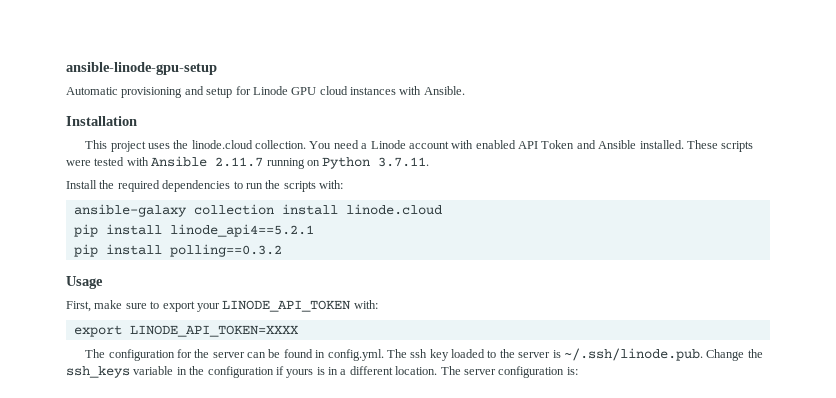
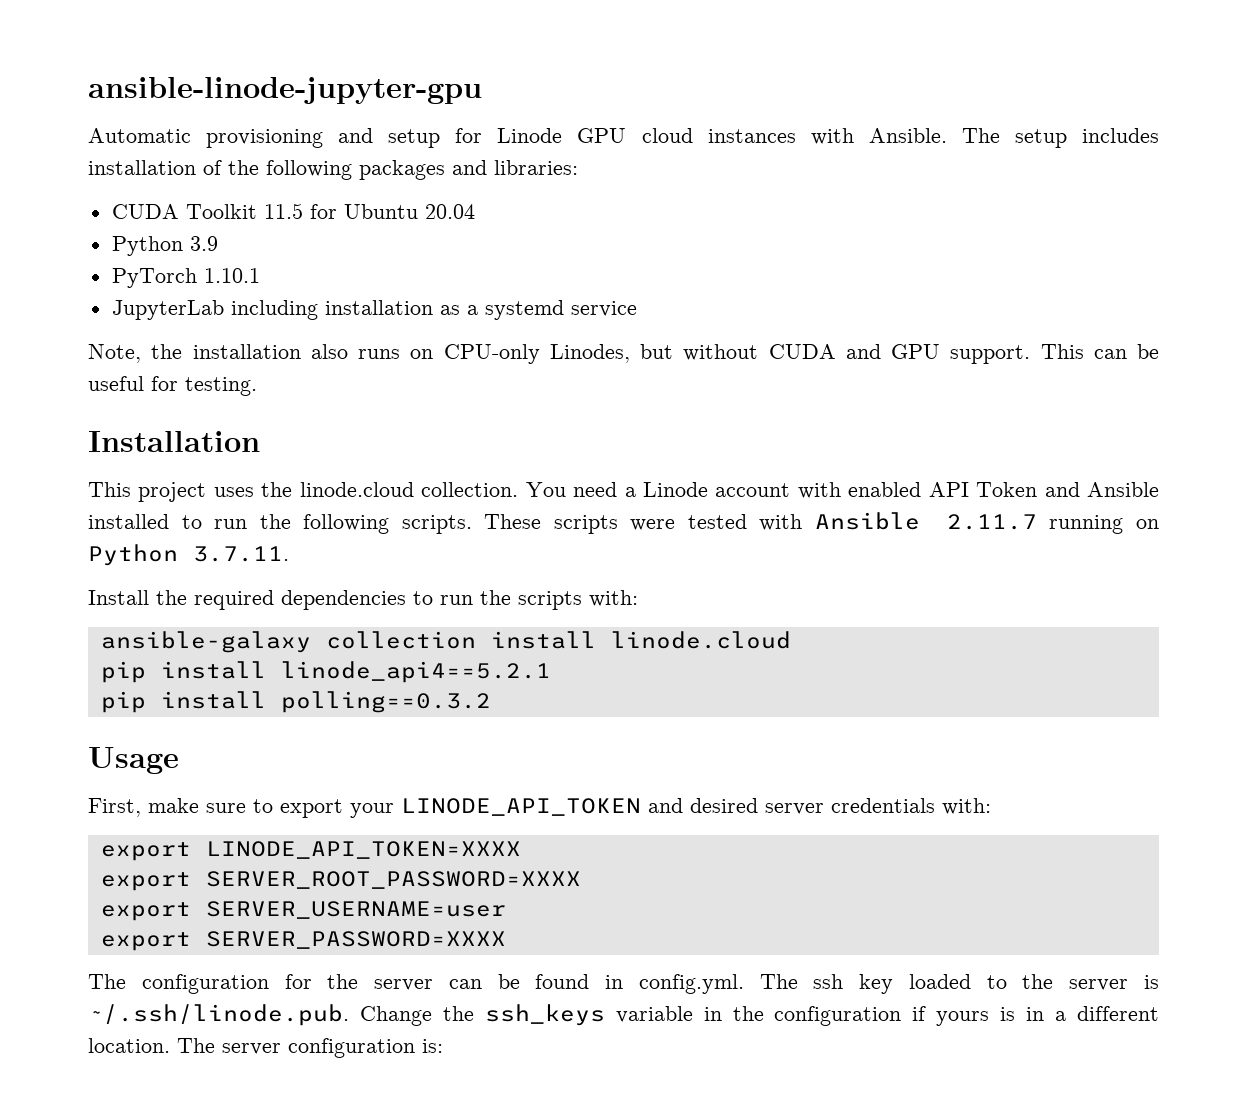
[66,62,217,75] ansible-linode-gpu-setup -> [88,77,482,104] ansible-linode-jupyter-gpu
(465, 90) none -> [961,128,1160,148] [88,160,578,180] [111,203,475,219] [111,236,218,256] [111,268,260,288] [111,300,637,320] [88,344,1159,364] [88,376,257,396] The setup includes installation of the following packages and libraries: // CUDA Toolkit 11.5 for Ubuntu 20.04 // Python 3.9 // PyTorch 1.10.1 // JupyterLab including installation as a systemd service // Note, the installation also runs on CPU-only Linodes, but without CUDA and GPU support. This can be useful for testing.
[639,140,684,149] installed. -> [88,514,472,534] installed to run the following scripts.
(351, 306) none -> [648,798,935,815] and desired server credentials
(299, 331) none -> [100,871,581,891] [100,901,506,921] [100,931,506,951] // export SERVER_ROOT_PASSWORD=XXXX // export SERVER_USERNAME=user // export SERVER_PASSWORD=XXXX

